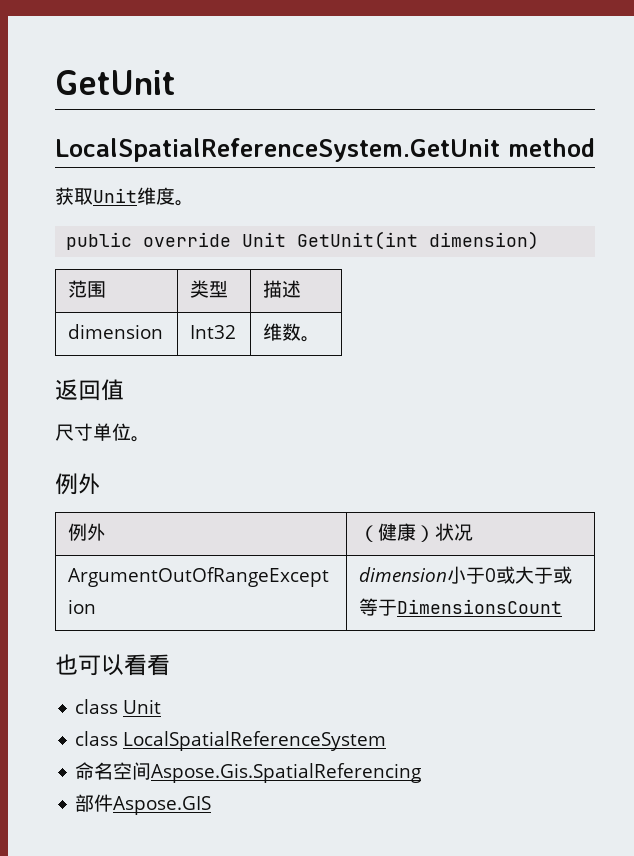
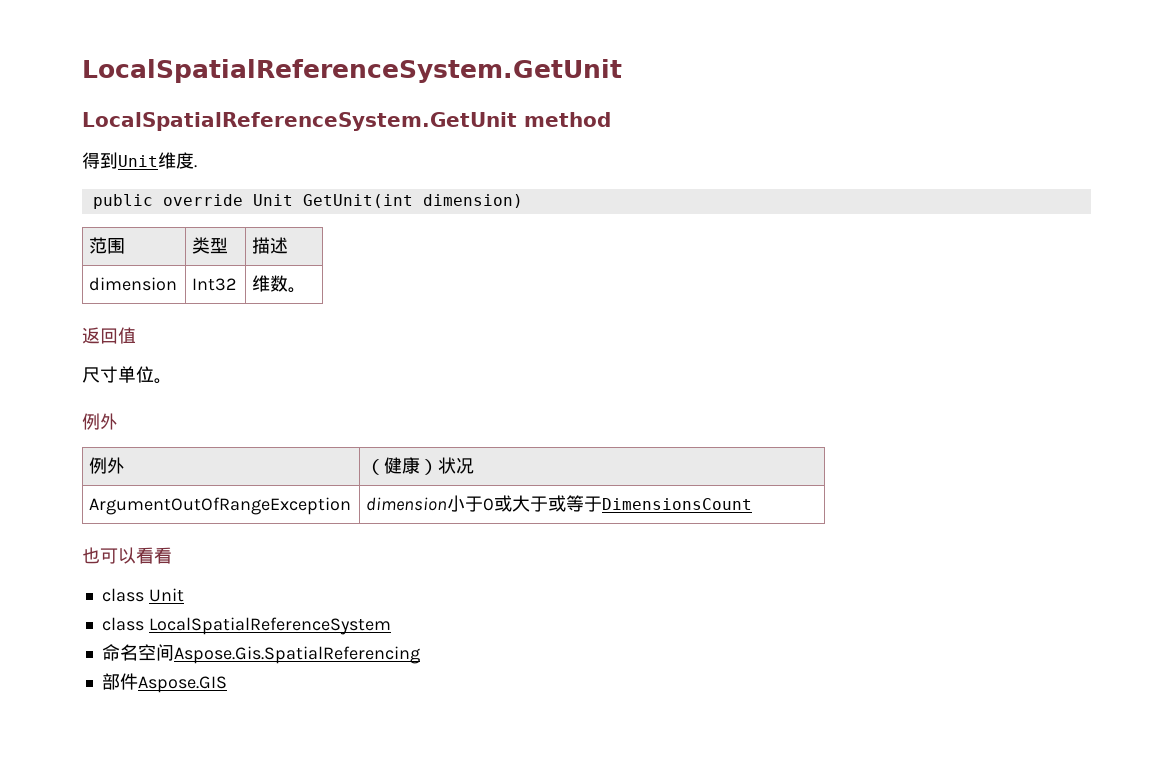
[55,70,175,95] GetUnit -> [82,59,622,83] LocalSpatialReferenceSystem.GetUnit
[55,187,93,205] 获取 -> [82,152,118,169] 得到
[175,200,194,206] 。 -> [194,165,197,168] .

